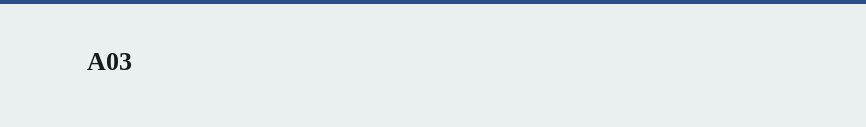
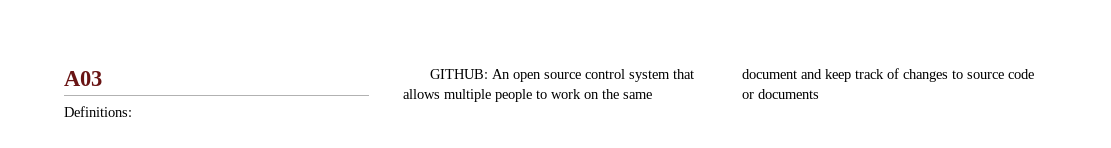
(132, 61) none -> [64,106,132,117] [429,69,694,82] [403,89,652,102] [742,68,1034,82] [742,89,819,99] // Definitions: // GITHUB: An open source control system that allows multiple people to work on the same document and keep track of changes to source code or documents

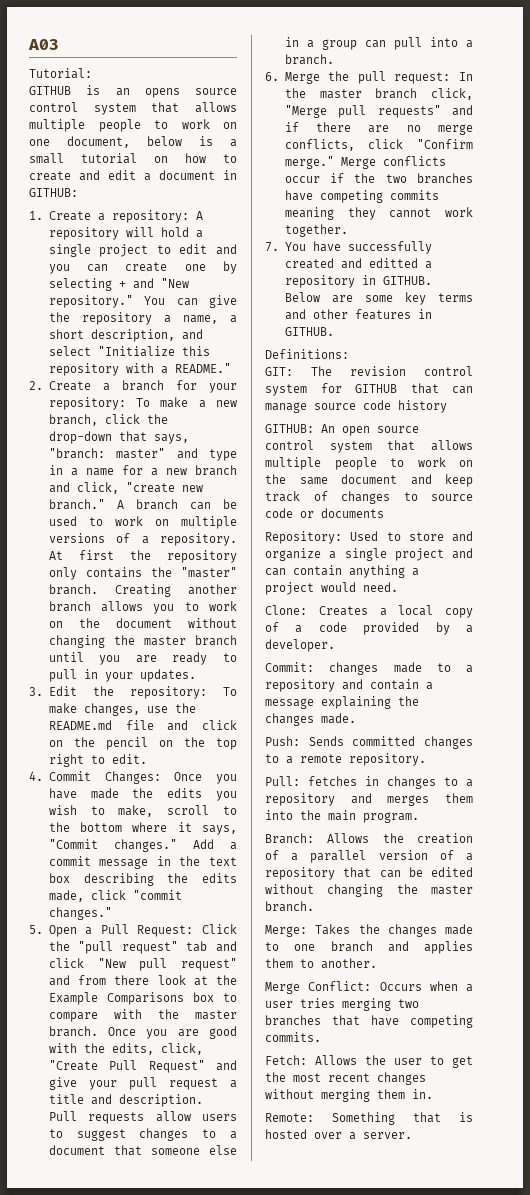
[64,106,132,117] Definitions: -> [29,68,92,79] [29,85,237,98] [29,102,237,115] [29,119,237,132] [29,136,237,148] [29,153,237,164] [29,170,237,181] [29,188,78,197] [29,210,203,223] [48,227,203,240] [48,244,237,257] [48,261,237,274] [48,278,189,291] [48,295,237,308] [48,312,237,325] [48,329,203,342] [48,346,210,357] [48,363,231,376] [29,380,237,393] [48,397,237,410] [48,414,168,426] [48,431,189,444] [48,448,237,461] [48,465,237,476] [48,482,203,494] [48,499,237,510] [48,516,237,529] [48,533,237,546] [48,550,238,563] [48,567,238,580] [48,584,237,597] [48,601,237,614] [48,618,238,628] [48,635,237,648] [48,652,237,665] [48,669,196,682] [29,686,238,699] [48,703,196,716] [48,720,237,731] [48,737,238,750] [48,754,147,767] [29,771,237,784] [48,788,237,801] [48,805,237,817] [48,822,237,835] [48,839,238,852] [48,856,237,869] [48,873,237,886] [48,890,182,902] [48,907,112,920] [29,924,237,937] [48,941,237,954] [48,958,237,971] [48,975,237,986] [48,992,237,1005] [48,1009,238,1022] [48,1026,237,1039] [48,1043,203,1055] [48,1060,237,1073] [48,1077,237,1090] [48,1094,203,1107] [48,1111,237,1124] [48,1128,237,1141] [48,1145,237,1156] [284,37,473,50] [284,54,334,65] [265,71,473,84] [284,88,473,100] [284,105,473,118] [284,122,473,135] [284,139,473,151] [284,156,446,169] [284,173,473,184] [284,190,439,203] [284,207,473,220] [284,224,348,237] [265,241,432,254] [284,258,432,269] [284,275,432,288] [284,292,473,305] [284,309,432,320] [284,327,334,336] [265,349,349,359] [265,366,473,376] [265,383,473,396] [265,400,447,413] Tutorial: // GITHUB is an opens source control system that allows multiple people to work on one document, below is a small tutorial on how to create and edit a document in GITHUB: // 1. Create a repository: A repository will hold a single project to edit and you can create one by selecting + and "New repository." You can give the repository a name, a short description, and select "Initialize this repository with a README." // 2. Create a branch for your repository: To make a new branch, click the drop-down that says, "branch: master" and type in a name for a new branch and click, "create new branch." A branch can be used to work on multiple versions of a repository. At first the repository only contains the "master" branch. Creating another branch allows you to work on the document without changing the master branch until you are ready to pull in your updates. // 3. Edit the repository: To make changes, use the README.md file and click on the pencil on the top right to edit. // 4. Commit Changes: Once you have made the edits you wish to make, scroll to the bottom where it says, "Commit changes." Add a commit message in the text box describing the edits made, click "commit changes." // 5. Open a Pull Request: Click the "pull request" tab and click "New pull request" and from there look at the Example Comparisons box to compare with the master branch. Once you are good with the edits, click, "Create Pull Request" and give your pull request a title and description. Pull requests allow users to suggest changes to a document that someone else in a group can pull into a branch. // 6. Merge the pull request: In the master branch click, "Merge pull requests" and if there are no merge conflicts, click "Confirm merge." Merge conflicts occur if the two branches have competing commits meaning they cannot work together. // 7. You have successfully created and editted a repository in GITHUB. Below are some key terms and other features in GITHUB. // Definitions: // GIT: The revision control system for GITHUB that can manage source code history
(819, 94) none -> [265,531,473,544] [265,548,473,561] [265,565,419,578] [265,582,398,595] [265,605,473,618] [265,622,473,635] [265,639,335,652] [265,662,473,675] [265,679,433,692] [265,696,419,709] [265,713,356,726] [265,736,473,749] [265,753,426,766] [265,776,473,789] [265,793,473,806] [265,810,419,823] [265,833,473,844] [265,850,473,863] [265,867,473,880] [265,884,473,897] [265,901,314,912] [265,924,473,937] [265,941,473,954] [265,958,377,969] [265,981,473,994] [265,998,419,1011] [265,1015,473,1028] [265,1032,321,1042] [265,1055,473,1068] [265,1072,426,1085] [265,1089,433,1102] [265,1112,473,1125] [265,1129,412,1140] // Repository: Used to store and organize a single project and can contain anything a project would need. // Clone: Creates a local copy of a code provided by a developer. // Commit: changes made to a repository and contain a message explaining the changes made. // Push: Sends committed changes to a remote repository. // Pull: fetches in changes to a repository and merges them into the main program. // Branch: Allows the creation of a parallel version of a repository that can be edited without changing the master branch. // Merge: Takes the changes made to one branch and applies them to another. // Merge Conflict: Occurs when a user tries merging two branches that have competing commits. // Fetch: Allows the user to get the most recent changes without merging them in. // Remote: Something that is hosted over a server.

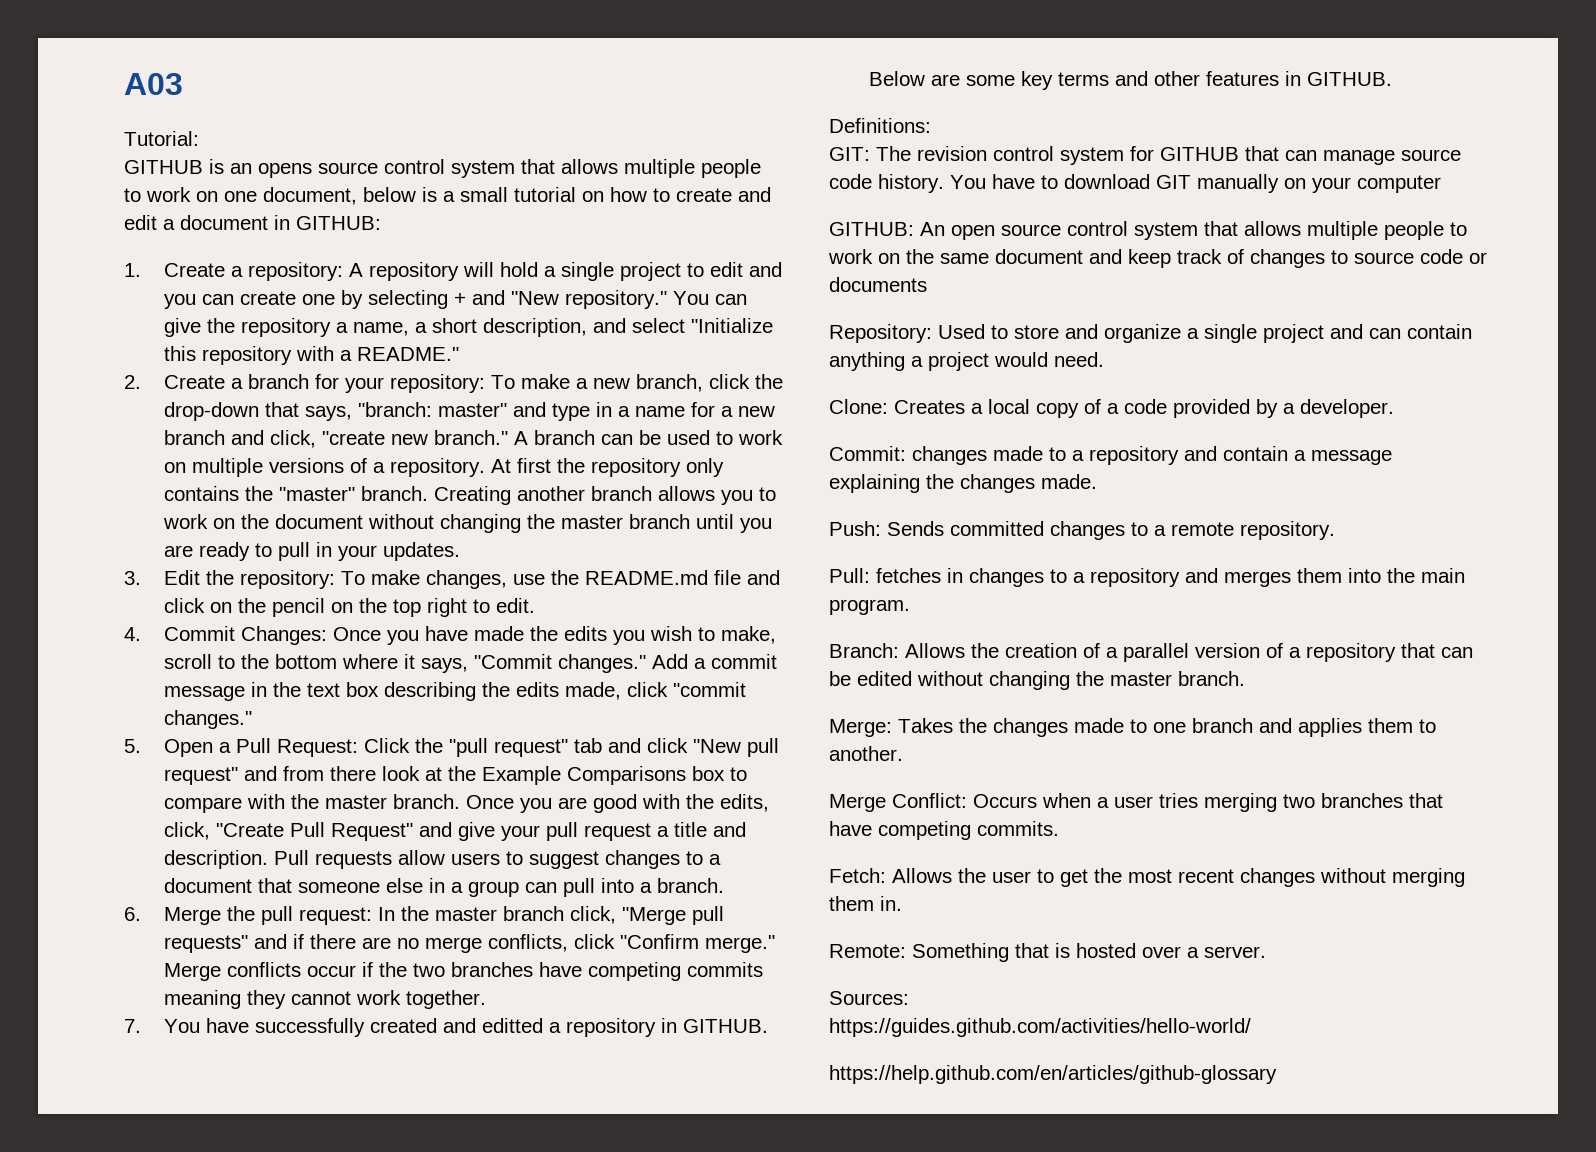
[398,400,447,413] history -> [878,174,1441,193] history. You have to download GIT manually on your computer
(412, 1135) none -> [829,991,909,1005] [829,1018,1251,1037] [829,1065,1277,1084] // Sources: // https://guides.github.com/activities/hello-world/ // https://help.github.com/en/articles/github-glossary

